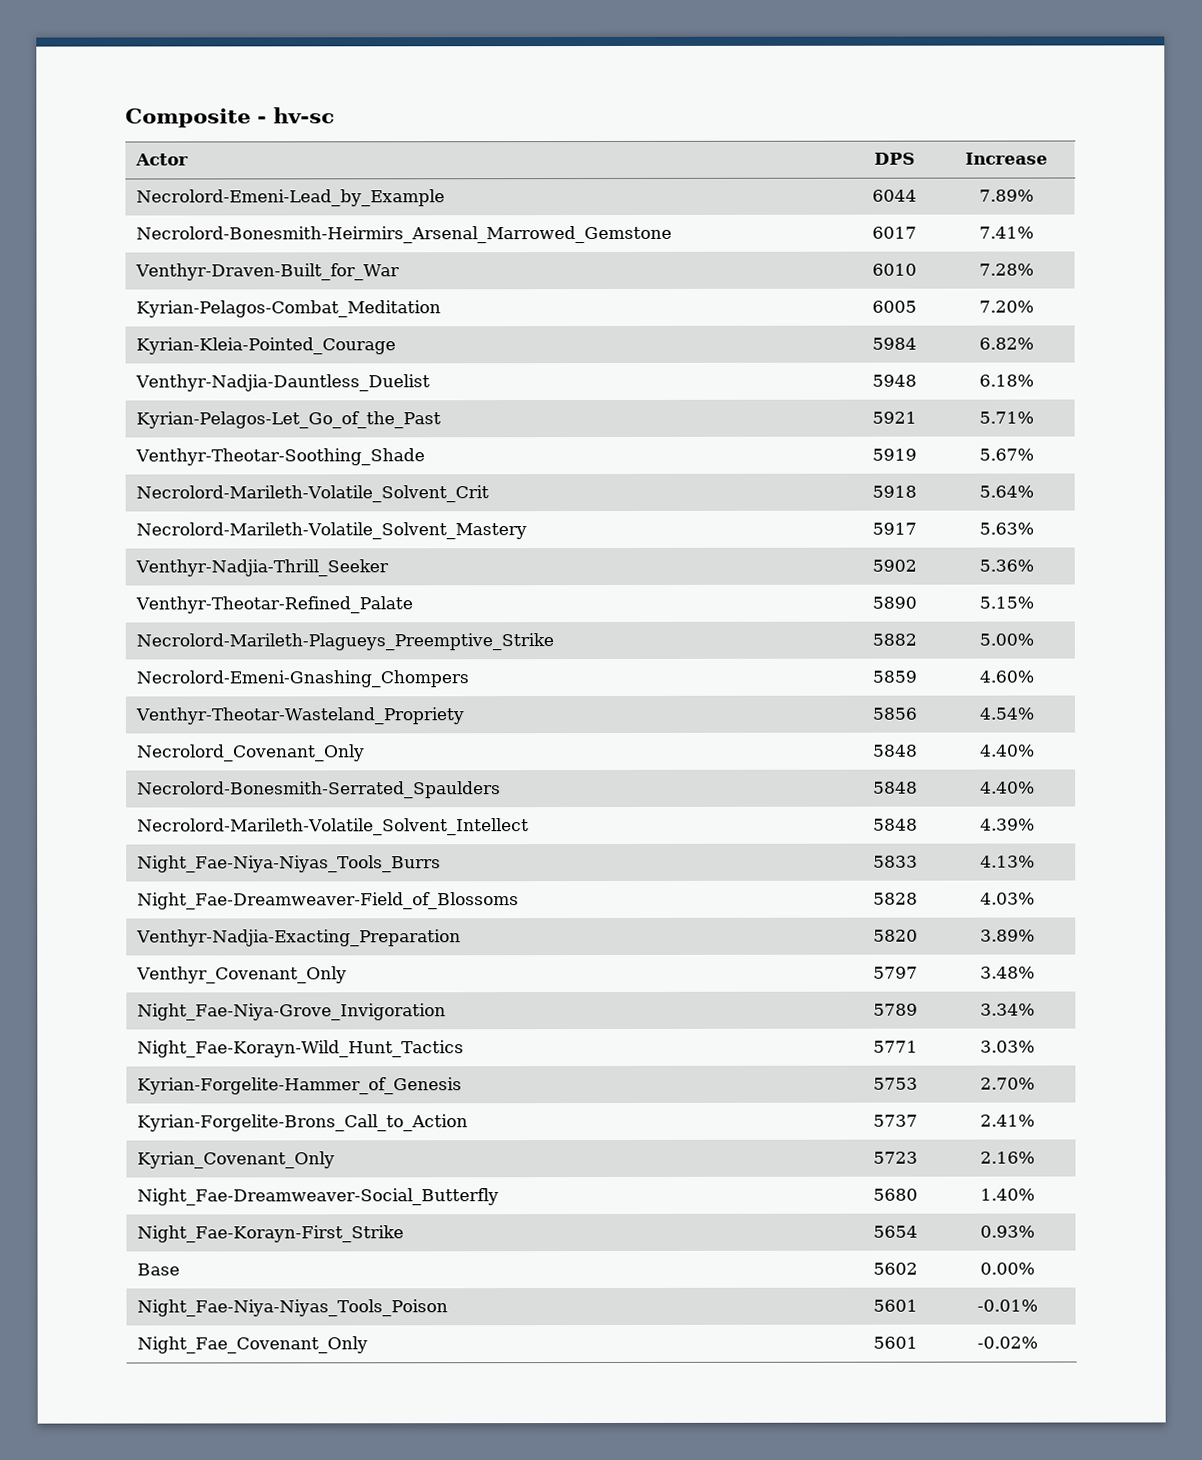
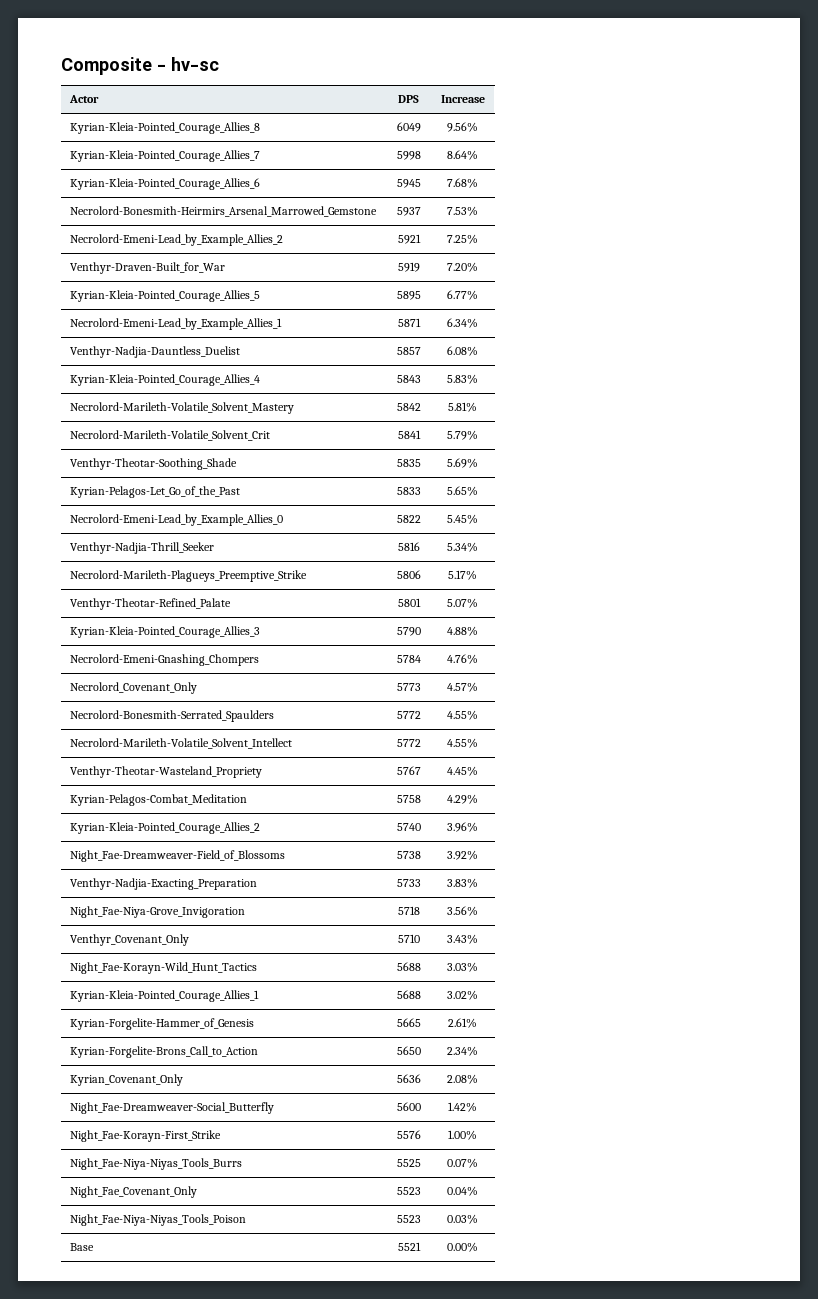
[136,189,446,207] [871,189,917,202] [979,189,1034,202] [136,225,673,244] [871,226,917,239] [979,226,1034,239] [135,263,401,281] [871,263,917,276] [979,263,1034,276] [136,300,442,318] [871,300,917,313] [979,300,1034,313] [136,337,397,355] [871,337,917,350] [979,337,1034,350] [135,374,431,392] [871,374,917,387] [979,374,1034,387] [136,411,442,429] [871,411,917,424] [979,411,1034,424] [135,448,426,466] [871,448,917,461] [979,448,1034,461] [136,485,490,503] [871,485,917,498] [979,485,1034,498] [136,522,528,540] [871,522,917,535] [979,522,1034,535] [135,559,390,577] [871,559,917,572] [979,559,1034,572] [135,596,414,614] [871,596,917,609] [979,596,1034,609] [136,633,555,651] [871,633,917,646] [979,633,1034,646] [136,670,470,688] [871,670,917,683] [979,670,1034,683] [135,707,465,725] [871,707,917,720] [979,707,1034,720] [137,744,366,762] [872,744,918,757] [980,744,1035,757] [137,781,502,799] [872,781,918,794] [980,781,1035,794] [137,818,530,836] [872,818,918,831] [980,818,1035,831] [137,855,442,873] [872,855,918,868] [980,855,1035,868] [137,892,520,910] [872,892,918,905] [980,892,1035,905] [136,929,462,947] [872,929,918,942] [980,929,1035,942] [136,966,348,984] [872,966,918,979] [980,966,1035,979] [137,1003,447,1021] [872,1003,918,1016] [980,1003,1035,1016] [137,1040,465,1058] [872,1040,918,1053] [980,1040,1035,1053] [137,1077,463,1095] [872,1077,918,1090] [980,1077,1035,1090] [137,1114,469,1132] [872,1114,918,1127] [980,1114,1035,1127] [137,1151,336,1169] [872,1151,918,1164] [980,1151,1035,1164] [137,1188,500,1206] [872,1188,918,1201] [980,1188,1035,1201] [137,1225,405,1243] [872,1225,918,1238] [980,1225,1035,1238] Necrolord-Emeni-Lead_by_Example | 6044 | 7.89% // Necrolord-Bonesmith-Heirmirs_Arsenal_Marrowed_Gemstone | 6017 | 7.41% // Venthyr-Draven-Built_for_War | 6010 | 7.28% // Kyrian-Pelagos-Combat_Meditation | 6005 | 7.20% // Kyrian-Kleia-Pointed_Courage | 5984 | 6.82% // Venthyr-Nadjia-Dauntless_Duelist | 5948 | 6.18% // Kyrian-Pelagos-Let_Go_of_the_Past | 5921 | 5.71% // Venthyr-Theotar-Soothing_Shade | 5919 | 5.67% // Necrolord-Marileth-Volatile_Solvent_Crit | 5918 | 5.64% // Necrolord-Marileth-Volatile_Solvent_Mastery | 5917 | 5.63% // Venthyr-Nadjia-Thrill_Seeker | 5902 | 5.36% // Venthyr-Theotar-Refined_Palate | 5890 | 5.15% // Necrolord-Marileth-Plagueys_Preemptive_Strike | 5882 | 5.00% // Necrolord-Emeni-Gnashing_Chompers | 5859 | 4.60% // Venthyr-Theotar-Wasteland_Propriety | 5856 | 4.54% // Necrolord_Covenant_Only | 5848 | 4.40% // Necrolord-Bonesmith-Serrated_Spaulders | 5848 | 4.40% // Necrolord-Marileth-Volatile_Solvent_Intellect | 5848 | 4.39% // Night_Fae-Niya-Niyas_Tools_Burrs | 5833 | 4.13% // Night_Fae-Dreamweaver-Field_of_Blossoms | 5828 | 4.03% // Venthyr-Nadjia-Exacting_Preparation | 5820 | 3.89% // Venthyr_Covenant_Only | 5797 | 3.48% // Night_Fae-Niya-Grove_Invigoration | 5789 | 3.34% // Night_Fae-Korayn-Wild_Hunt_Tactics | 5771 | 3.03% // Kyrian-Forgelite-Hammer_of_Genesis | 5753 | 2.70% // Kyrian-Forgelite-Brons_Call_to_Action | 5737 | 2.41% // Kyrian_Covenant_Only | 5723 | 2.16% // Night_Fae-Dreamweaver-Social_Butterfly | 5680 | 1.40% // Night_Fae-Korayn-First_Strike | 5654 | 0.93% -> [70,122,261,134] [396,122,421,132] [447,122,478,132] [70,150,261,162] [396,151,421,160] [447,150,478,160] [70,178,261,190] [396,179,421,188] [447,178,478,188] [70,206,378,217] [396,207,421,216] [447,206,478,216] [70,234,284,246] [397,234,421,244] [447,234,478,244] [70,262,226,274] [397,262,420,272] [447,262,478,272] [70,290,261,302] [396,291,421,300] [447,290,478,300] [70,318,283,330] [397,318,421,327] [447,318,478,328] [70,346,241,358] [396,347,421,355] [447,346,478,356] [70,374,261,386] [396,375,421,383] [447,374,478,384] [70,402,295,414] [396,403,421,411] [448,402,477,412] [70,430,271,441] [397,430,421,439] [447,430,478,440] [70,458,238,470] [396,459,421,467] [447,458,478,468] [70,486,241,498] [396,487,421,495] [447,486,478,496] [70,514,284,526] [396,515,421,523] [447,514,478,524] [70,542,215,554] [397,542,420,551] [447,542,478,552] [70,570,308,582] [396,570,421,579] [448,570,477,580] [70,598,232,610] [397,598,421,607] [447,598,478,608] [70,626,261,638] [396,627,421,636] [447,626,478,636] [70,654,260,666] [396,655,421,663] [447,654,478,664] [70,682,198,694] [396,683,421,691] [447,682,478,692] [70,710,275,722] [396,711,421,719] [447,710,478,720] [70,738,293,749] [396,739,421,747] [447,738,478,748] [70,766,263,778] [396,766,421,775] [447,766,478,776] [70,794,248,806] [396,795,421,803] [447,794,478,804] [70,822,261,834] [396,823,421,831] [447,822,478,832] [70,850,286,862] [396,851,421,859] [447,850,478,860] [70,878,258,890] [396,879,421,887] [447,878,478,888] [70,906,246,918] [397,906,420,915] [447,906,478,916] [70,934,190,946] [397,934,420,943] [447,934,478,944] [70,962,258,974] [396,962,421,971] [447,962,478,972] [70,990,260,1002] [396,990,421,999] [447,990,478,1000] [70,1018,255,1030] [396,1018,421,1027] [448,1018,477,1028] [70,1046,259,1058] [396,1046,421,1055] [447,1046,478,1056] [70,1074,184,1086] [396,1074,421,1083] [447,1074,478,1084] [70,1102,275,1114] [396,1102,421,1111] [448,1102,477,1112] [70,1130,222,1142] [396,1130,421,1139] [448,1130,477,1140] [70,1158,243,1170] [396,1159,421,1167] [447,1158,478,1168] [70,1186,198,1198] [396,1187,421,1195] [447,1186,478,1196] [70,1214,247,1226] [396,1215,421,1223] [447,1214,478,1224] Kyrian-Kleia-Pointed_Courage_Allies_8 | 6049 | 9.56% // Kyrian-Kleia-Pointed_Courage_Allies_7 | 5998 | 8.64% // Kyrian-Kleia-Pointed_Courage_Allies_6 | 5945 | 7.68% // Necrolord-Bonesmith-Heirmirs_Arsenal_Marrowed_Gemstone | 5937 | 7.53% // Necrolord-Emeni-Lead_by_Example_Allies_2 | 5921 | 7.25% // Venthyr-Draven-Built_for_War | 5919 | 7.20% // Kyrian-Kleia-Pointed_Courage_Allies_5 | 5895 | 6.77% // Necrolord-Emeni-Lead_by_Example_Allies_1 | 5871 | 6.34% // Venthyr-Nadjia-Dauntless_Duelist | 5857 | 6.08% // Kyrian-Kleia-Pointed_Courage_Allies_4 | 5843 | 5.83% // Necrolord-Marileth-Volatile_Solvent_Mastery | 5842 | 5.81% // Necrolord-Marileth-Volatile_Solvent_Crit | 5841 | 5.79% // Venthyr-Theotar-Soothing_Shade | 5835 | 5.69% // Kyrian-Pelagos-Let_Go_of_the_Past | 5833 | 5.65% // Necrolord-Emeni-Lead_by_Example_Allies_0 | 5822 | 5.45% // Venthyr-Nadjia-Thrill_Seeker | 5816 | 5.34% // Necrolord-Marileth-Plagueys_Preemptive_Strike | 5806 | 5.17% // Venthyr-Theotar-Refined_Palate | 5801 | 5.07% // Kyrian-Kleia-Pointed_Courage_Allies_3 | 5790 | 4.88% // Necrolord-Emeni-Gnashing_Chompers | 5784 | 4.76% // Necrolord_Covenant_Only | 5773 | 4.57% // Necrolord-Bonesmith-Serrated_Spaulders | 5772 | 4.55% // Necrolord-Marileth-Volatile_Solvent_Intellect | 5772 | 4.55% // Venthyr-Theotar-Wasteland_Propriety | 5767 | 4.45% // Kyrian-Pelagos-Combat_Meditation | 5758 | 4.29% // Kyrian-Kleia-Pointed_Courage_Allies_2 | 5740 | 3.96% // Night_Fae-Dreamweaver-Field_of_Blossoms | 5738 | 3.92% // Venthyr-Nadjia-Exacting_Preparation | 5733 | 3.83% // Night_Fae-Niya-Grove_Invigoration | 5718 | 3.56% // Venthyr_Covenant_Only | 5710 | 3.43% // Night_Fae-Korayn-Wild_Hunt_Tactics | 5688 | 3.03% // Kyrian-Kleia-Pointed_Courage_Allies_1 | 5688 | 3.02% // Kyrian-Forgelite-Hammer_of_Genesis | 5665 | 2.61% // Kyrian-Forgelite-Brons_Call_to_Action | 5650 | 2.34% // Kyrian_Covenant_Only | 5636 | 2.08% // Night_Fae-Dreamweaver-Social_Butterfly | 5600 | 1.42% // Night_Fae-Korayn-First_Strike | 5576 | 1.00% // Night_Fae-Niya-Niyas_Tools_Burrs | 5525 | 0.07% // Night_Fae_Covenant_Only | 5523 | 0.04% // Night_Fae-Niya-Niyas_Tools_Poison | 5523 | 0.03%
[872,1262,918,1275] 5602 -> [397,1242,421,1251] 5521
[137,1299,449,1317] [872,1299,918,1312] [977,1299,1038,1312] [137,1336,369,1354] [872,1336,918,1349] [977,1336,1038,1349] // Night_Fae-Niya-Niyas_Tools_Poison | 5601 | -0.01% // Night_Fae_Covenant_Only | 5601 | -0.02% -> (478, 1247) none

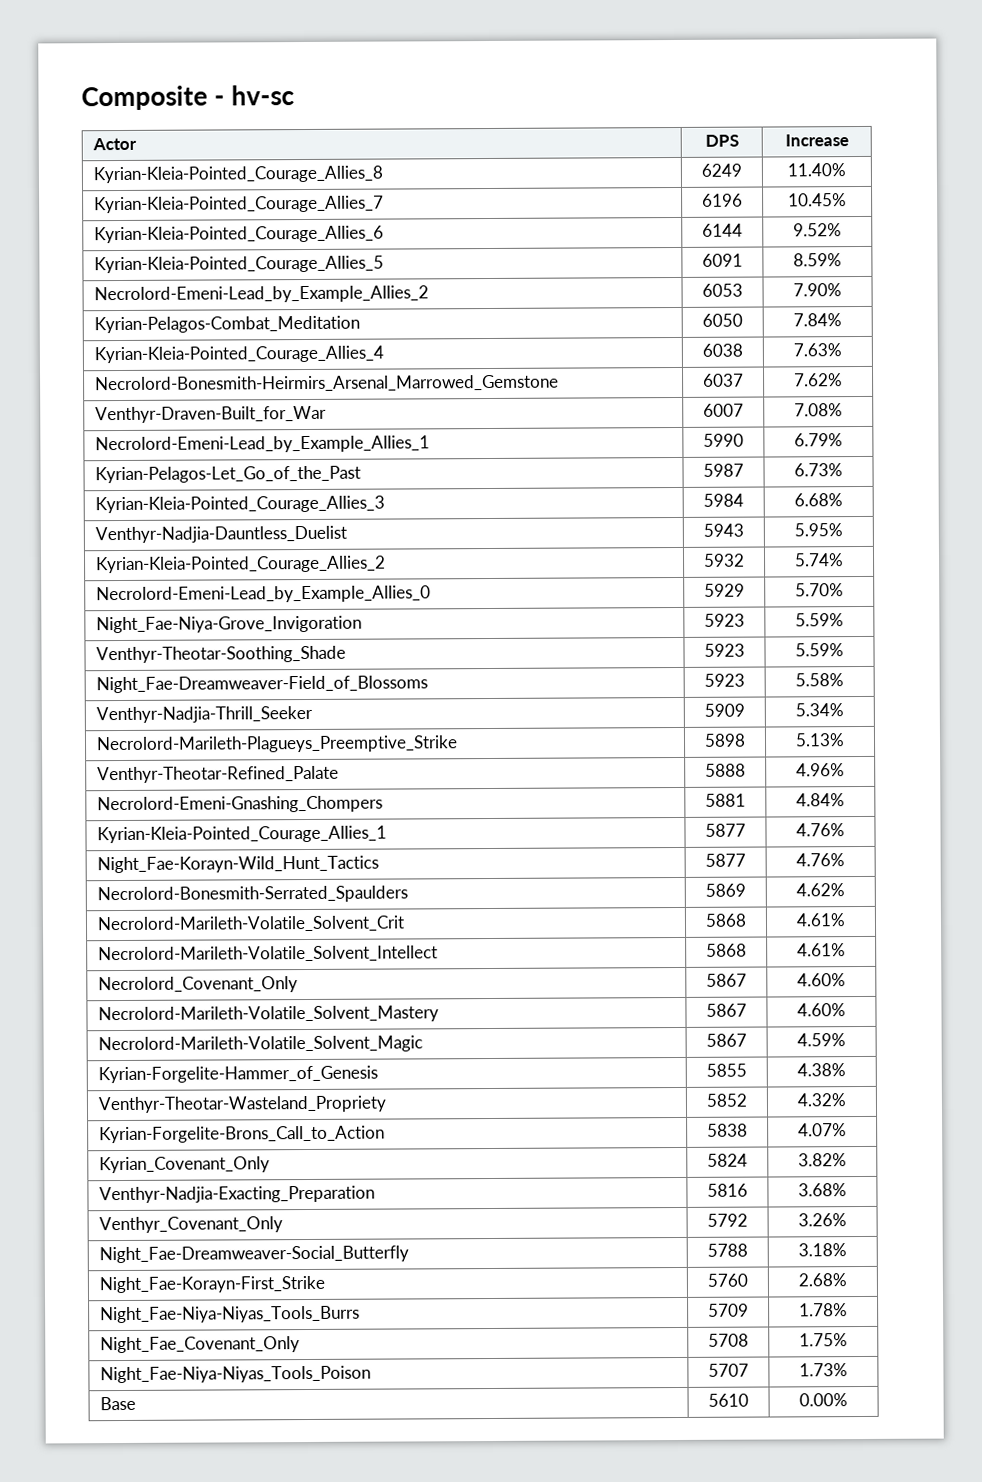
[396,122,421,132] [447,122,478,132] 6049 | 9.56% -> [701,163,742,177] [787,163,846,177] 6249 | 11.40%
[396,151,421,160] [447,150,478,160] 5998 | 8.64% -> [702,193,743,207] [788,193,847,207] 6196 | 10.45%
[396,179,421,188] [447,178,478,188] [70,206,378,217] [396,207,421,216] [447,206,478,216] [70,234,284,246] [397,234,421,244] [447,234,478,244] [70,262,226,274] [397,262,420,272] [447,262,478,272] [70,290,261,302] [396,291,421,300] [447,290,478,300] [70,318,283,330] [397,318,421,327] [447,318,478,328] [70,346,241,358] [396,347,421,355] [447,346,478,356] [70,374,261,386] [396,375,421,383] [447,374,478,384] [70,402,295,414] [396,403,421,411] [448,402,477,412] [70,430,271,441] [397,430,421,439] [447,430,478,440] [70,458,238,470] [396,459,421,467] [447,458,478,468] [70,486,241,498] [396,487,421,495] [447,486,478,496] [70,514,284,526] [396,515,421,523] [447,514,478,524] 5945 | 7.68% // Necrolord-Bonesmith-Heirmirs_Arsenal_Marrowed_Gemstone | 5937 | 7.53% // Necrolord-Emeni-Lead_by_Example_Allies_2 | 5921 | 7.25% // Venthyr-Draven-Built_for_War | 5919 | 7.20% // Kyrian-Kleia-Pointed_Courage_Allies_5 | 5895 | 6.77% // Necrolord-Emeni-Lead_by_Example_Allies_1 | 5871 | 6.34% // Venthyr-Nadjia-Dauntless_Duelist | 5857 | 6.08% // Kyrian-Kleia-Pointed_Courage_Allies_4 | 5843 | 5.83% // Necrolord-Marileth-Volatile_Solvent_Mastery | 5842 | 5.81% // Necrolord-Marileth-Volatile_Solvent_Crit | 5841 | 5.79% // Venthyr-Theotar-Soothing_Shade | 5835 | 5.69% // Kyrian-Pelagos-Let_Go_of_the_Past | 5833 | 5.65% // Necrolord-Emeni-Lead_by_Example_Allies_0 | 5822 | 5.45% -> [702,223,743,237] [793,223,842,237] [94,255,385,274] [702,253,743,267] [793,253,842,267] [94,285,430,304] [702,283,743,297] [793,283,842,297] [94,315,361,334] [702,313,743,327] [793,313,842,327] [94,345,385,364] [702,343,743,357] [793,343,842,357] [95,374,560,393] [703,373,744,387] [794,373,843,387] [95,405,328,424] [703,403,744,417] [794,403,843,417] [95,435,431,454] [703,433,744,447] [794,433,843,447] [95,465,362,484] [703,463,744,477] [794,463,843,477] [95,495,386,514] [703,493,744,507] [794,493,843,507] [95,525,348,544] [703,523,744,537] [794,523,843,537] [95,555,387,574] [703,553,745,567] [794,553,844,567] [96,585,432,604] [704,583,745,597] [795,583,844,597] [96,615,363,634] [704,613,745,627] [795,613,844,627] [96,645,347,664] [704,643,745,657] [795,643,844,657] [96,675,429,694] [704,673,745,687] [795,673,844,687] 6144 | 9.52% // Kyrian-Kleia-Pointed_Courage_Allies_5 | 6091 | 8.59% // Necrolord-Emeni-Lead_by_Example_Allies_2 | 6053 | 7.90% // Kyrian-Pelagos-Combat_Meditation | 6050 | 7.84% // Kyrian-Kleia-Pointed_Courage_Allies_4 | 6038 | 7.63% // Necrolord-Bonesmith-Heirmirs_Arsenal_Marrowed_Gemstone | 6037 | 7.62% // Venthyr-Draven-Built_for_War | 6007 | 7.08% // Necrolord-Emeni-Lead_by_Example_Allies_1 | 5990 | 6.79% // Kyrian-Pelagos-Let_Go_of_the_Past | 5987 | 6.73% // Kyrian-Kleia-Pointed_Courage_Allies_3 | 5984 | 6.68% // Venthyr-Nadjia-Dauntless_Duelist | 5943 | 5.95% // Kyrian-Kleia-Pointed_Courage_Allies_2 | 5932 | 5.74% // Necrolord-Emeni-Lead_by_Example_Allies_0 | 5929 | 5.70% // Night_Fae-Niya-Grove_Invigoration | 5923 | 5.59% // Venthyr-Theotar-Soothing_Shade | 5923 | 5.59% // Night_Fae-Dreamweaver-Field_of_Blossoms | 5923 | 5.58%
[397,542,420,551] 5816 -> [704,703,745,717] 5909
[396,570,421,579] [448,570,477,580] 5806 | 5.17% -> [704,733,746,747] [795,733,845,747] 5898 | 5.13%
[397,598,421,607] [447,598,478,608] [70,626,261,638] [396,627,421,636] [447,626,478,636] [70,654,260,666] [396,655,421,663] [447,654,478,664] [70,682,198,694] [396,683,421,691] [447,682,478,692] [70,710,275,722] [396,711,421,719] [447,710,478,720] [70,738,293,749] [396,739,421,747] [447,738,478,748] [70,766,263,778] [396,766,421,775] [447,766,478,776] [70,794,248,806] [396,795,421,803] [447,794,478,804] [70,822,261,834] [396,823,421,831] [447,822,478,832] [70,850,286,862] [396,851,421,859] [447,850,478,860] [70,878,258,890] [396,879,421,887] [447,878,478,888] [70,906,246,918] [397,906,420,915] [447,906,478,916] [70,934,190,946] [397,934,420,943] [447,934,478,944] [70,962,258,974] [396,962,421,971] [447,962,478,972] [70,990,260,1002] [396,990,421,999] [447,990,478,1000] [70,1018,255,1030] [396,1018,421,1027] [448,1018,477,1028] [70,1046,259,1058] [396,1046,421,1055] [447,1046,478,1056] [70,1074,184,1086] [396,1074,421,1083] [447,1074,478,1084] 5801 | 5.07% // Kyrian-Kleia-Pointed_Courage_Allies_3 | 5790 | 4.88% // Necrolord-Emeni-Gnashing_Chompers | 5784 | 4.76% // Necrolord_Covenant_Only | 5773 | 4.57% // Necrolord-Bonesmith-Serrated_Spaulders | 5772 | 4.55% // Necrolord-Marileth-Volatile_Solvent_Intellect | 5772 | 4.55% // Venthyr-Theotar-Wasteland_Propriety | 5767 | 4.45% // Kyrian-Pelagos-Combat_Meditation | 5758 | 4.29% // Kyrian-Kleia-Pointed_Courage_Allies_2 | 5740 | 3.96% // Night_Fae-Dreamweaver-Field_of_Blossoms | 5738 | 3.92% // Venthyr-Nadjia-Exacting_Preparation | 5733 | 3.83% // Night_Fae-Niya-Grove_Invigoration | 5718 | 3.56% // Venthyr_Covenant_Only | 5710 | 3.43% // Night_Fae-Korayn-Wild_Hunt_Tactics | 5688 | 3.03% // Kyrian-Kleia-Pointed_Courage_Allies_1 | 5688 | 3.02% // Kyrian-Forgelite-Hammer_of_Genesis | 5665 | 2.61% // Kyrian-Forgelite-Brons_Call_to_Action | 5650 | 2.34% // Kyrian_Covenant_Only | 5636 | 2.08% -> [705,763,746,777] [796,763,845,777] [97,795,384,814] [705,793,746,807] [796,793,845,807] [97,825,388,844] [705,823,746,837] [796,823,845,837] [97,855,380,874] [705,853,746,867] [796,853,845,867] [97,885,409,904] [705,883,746,897] [796,883,845,897] [97,915,406,933] [705,913,747,927] [796,913,846,927] [98,945,439,963] [706,943,747,957] [797,943,846,957] [98,976,299,994] [706,973,747,987] [797,973,846,987] [98,1005,440,1024] [706,1003,747,1017] [797,1003,846,1017] [98,1035,424,1054] [706,1033,747,1047] [797,1033,846,1047] [98,1065,379,1084] [706,1063,747,1077] [797,1063,846,1077] [98,1095,388,1114] [706,1093,747,1107] [797,1093,846,1107] [99,1125,386,1144] [707,1123,748,1137] [798,1123,847,1137] [99,1156,271,1174] [707,1153,748,1167] [798,1153,847,1167] [99,1185,376,1204] [707,1183,748,1197] [798,1183,847,1197] [99,1216,284,1234] [707,1213,748,1227] [798,1213,847,1227] 5888 | 4.96% // Necrolord-Emeni-Gnashing_Chompers | 5881 | 4.84% // Kyrian-Kleia-Pointed_Courage_Allies_1 | 5877 | 4.76% // Night_Fae-Korayn-Wild_Hunt_Tactics | 5877 | 4.76% // Necrolord-Bonesmith-Serrated_Spaulders | 5869 | 4.62% // Necrolord-Marileth-Volatile_Solvent_Crit | 5868 | 4.61% // Necrolord-Marileth-Volatile_Solvent_Intellect | 5868 | 4.61% // Necrolord_Covenant_Only | 5867 | 4.60% // Necrolord-Marileth-Volatile_Solvent_Mastery | 5867 | 4.60% // Necrolord-Marileth-Volatile_Solvent_Magic | 5867 | 4.59% // Kyrian-Forgelite-Hammer_of_Genesis | 5855 | 4.38% // Venthyr-Theotar-Wasteland_Propriety | 5852 | 4.32% // Kyrian-Forgelite-Brons_Call_to_Action | 5838 | 4.07% // Kyrian_Covenant_Only | 5824 | 3.82% // Venthyr-Nadjia-Exacting_Preparation | 5816 | 3.68% // Venthyr_Covenant_Only | 5792 | 3.26%
[396,1102,421,1111] [448,1102,477,1112] 5600 | 1.42% -> [707,1243,748,1257] [798,1243,847,1257] 5788 | 3.18%
[396,1130,421,1139] [448,1130,477,1140] 5576 | 1.00% -> [707,1273,748,1287] [798,1273,847,1287] 5760 | 2.68%
[396,1159,421,1167] [447,1158,478,1168] 5525 | 0.07% -> [708,1303,749,1317] [799,1303,848,1317] 5709 | 1.78%
[396,1187,421,1195] [447,1186,478,1196] 5523 | 0.04% -> [708,1333,749,1347] [799,1333,848,1347] 5708 | 1.75%
[396,1215,421,1223] [447,1214,478,1224] 5523 | 0.03% -> [708,1363,749,1377] [799,1363,848,1377] 5707 | 1.73%
[397,1242,421,1251] 5521 -> [708,1393,749,1407] 5610

